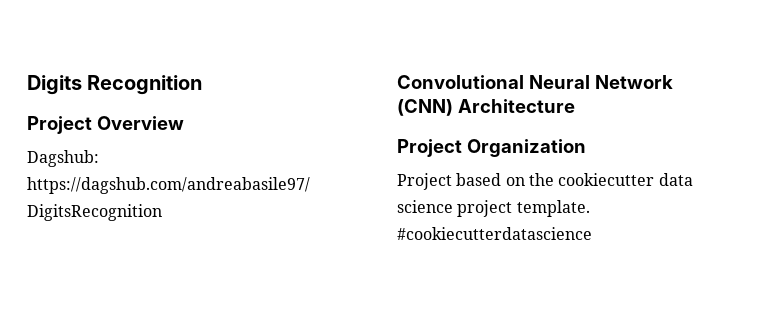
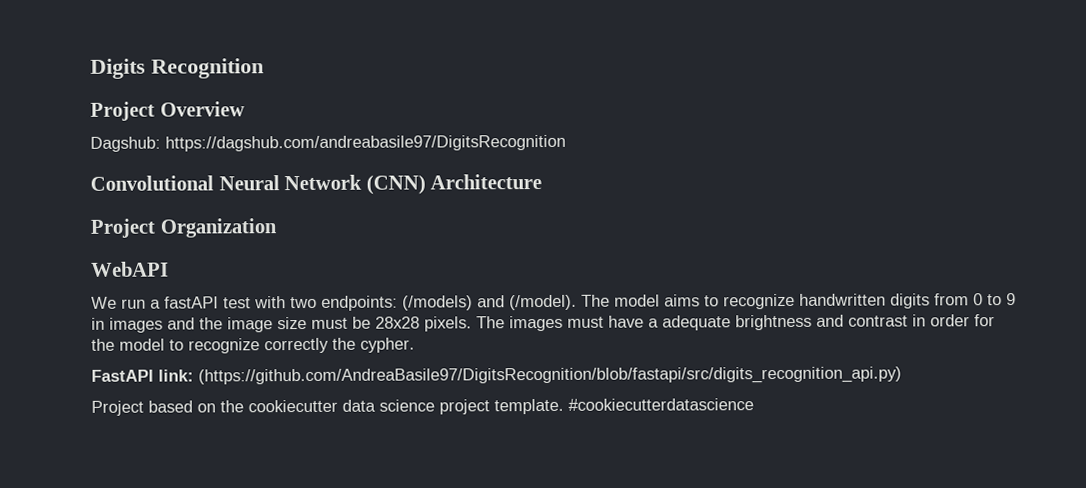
(586, 148) none -> [91,261,169,277] [91,293,1016,311] [91,314,995,333] [91,337,415,354] [91,366,902,386] // WebAPI // We run a fastAPI test with two endpoints: (/models) and (/model). The model aims to recognize handwritten digits from 0 to 9 in images and the image size must be 28x28 pixels. The images must have a adequate brightness and contrast in order for the model to recognize correctly the cypher. // FastAPI link: (https://github.com/AndreaBasile97/DigitsRecognition/blob/fastapi/src/digits_recognition_api.py)

